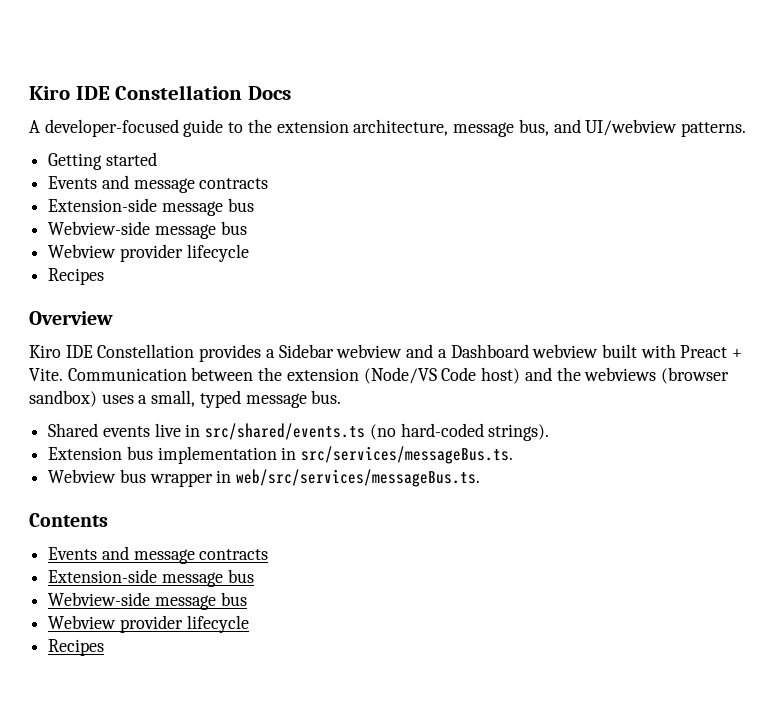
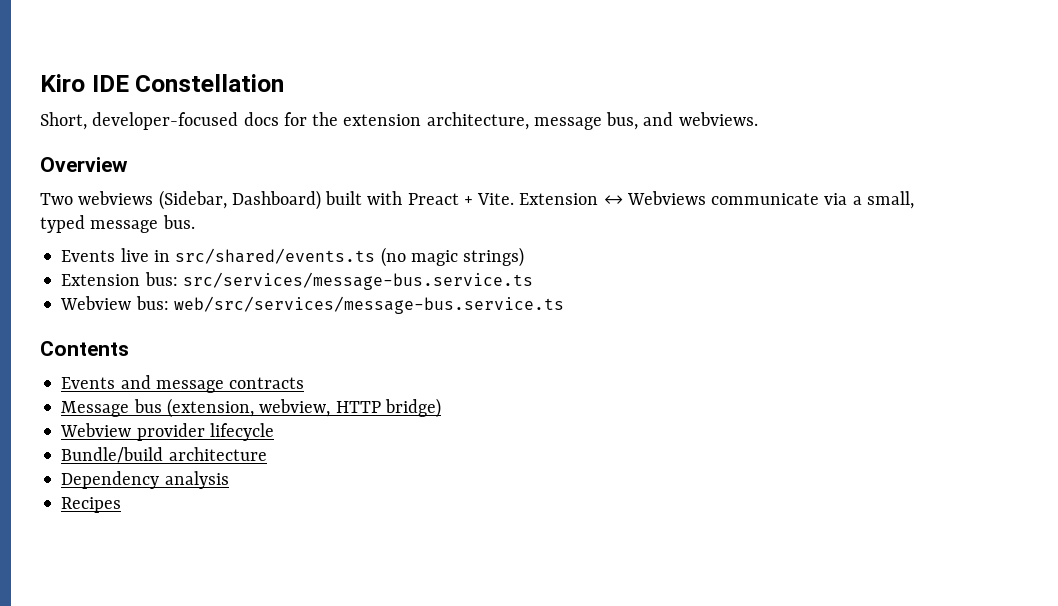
[29,85,291,100] [29,119,244,137] Kiro IDE Constellation Docs // A developer-focused guide to -> [40,74,285,92] [40,112,307,130] Kiro IDE Constellation // Short, developer-focused docs for
[585,119,746,137] [48,152,157,170] [48,175,269,193] [48,198,254,216] [48,221,247,239] [48,244,249,262] [48,268,105,285] [29,311,113,325] [29,344,599,362] UI/webview patterns. // Getting started // Events and message contracts // Extension-side message bus // Webview-side message bus // Webview provider lifecycle // Recipes // Overview // Kiro IDE Constellation provides a Sidebar webview and a Dashboard webview -> [678,112,758,126] [40,157,128,172] [40,190,321,210] webviews. // Overview // Two webviews (Sidebar, Dashboard)
[67,367,729,384] [29,390,134,407] Communication between the extension (Node/VS Code host) and the webviews (browser sandbox) uses -> [519,191,848,205] Extension ↔ Webviews communicate via
[48,423,150,437] Shared events -> [61,250,116,262] Events
[400,423,550,441] [48,446,514,464] [48,469,481,487] hard-coded strings). // Extension bus implementation in src/services/messageBus.ts. // Webview bus wrapper in web/src/services/messageBus.ts. -> [410,247,525,267] [61,272,533,290] [60,296,564,314] magic strings) // Extension bus: src/services/message-bus.service.ts // Webview bus: web/src/services/message-bus.service.ts
[48,569,254,587] [48,592,247,610] [48,615,249,633] Extension-side message bus // Webview-side message bus // Webview provider lifecycle -> [61,398,441,418] [60,423,274,441] [61,447,267,463] [61,471,229,489] Message bus (extension, webview, HTTP bridge) // Webview provider lifecycle // Bundle/build architecture // Dependency analysis

